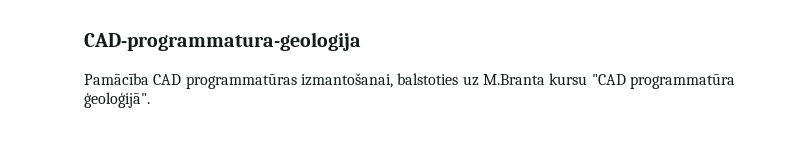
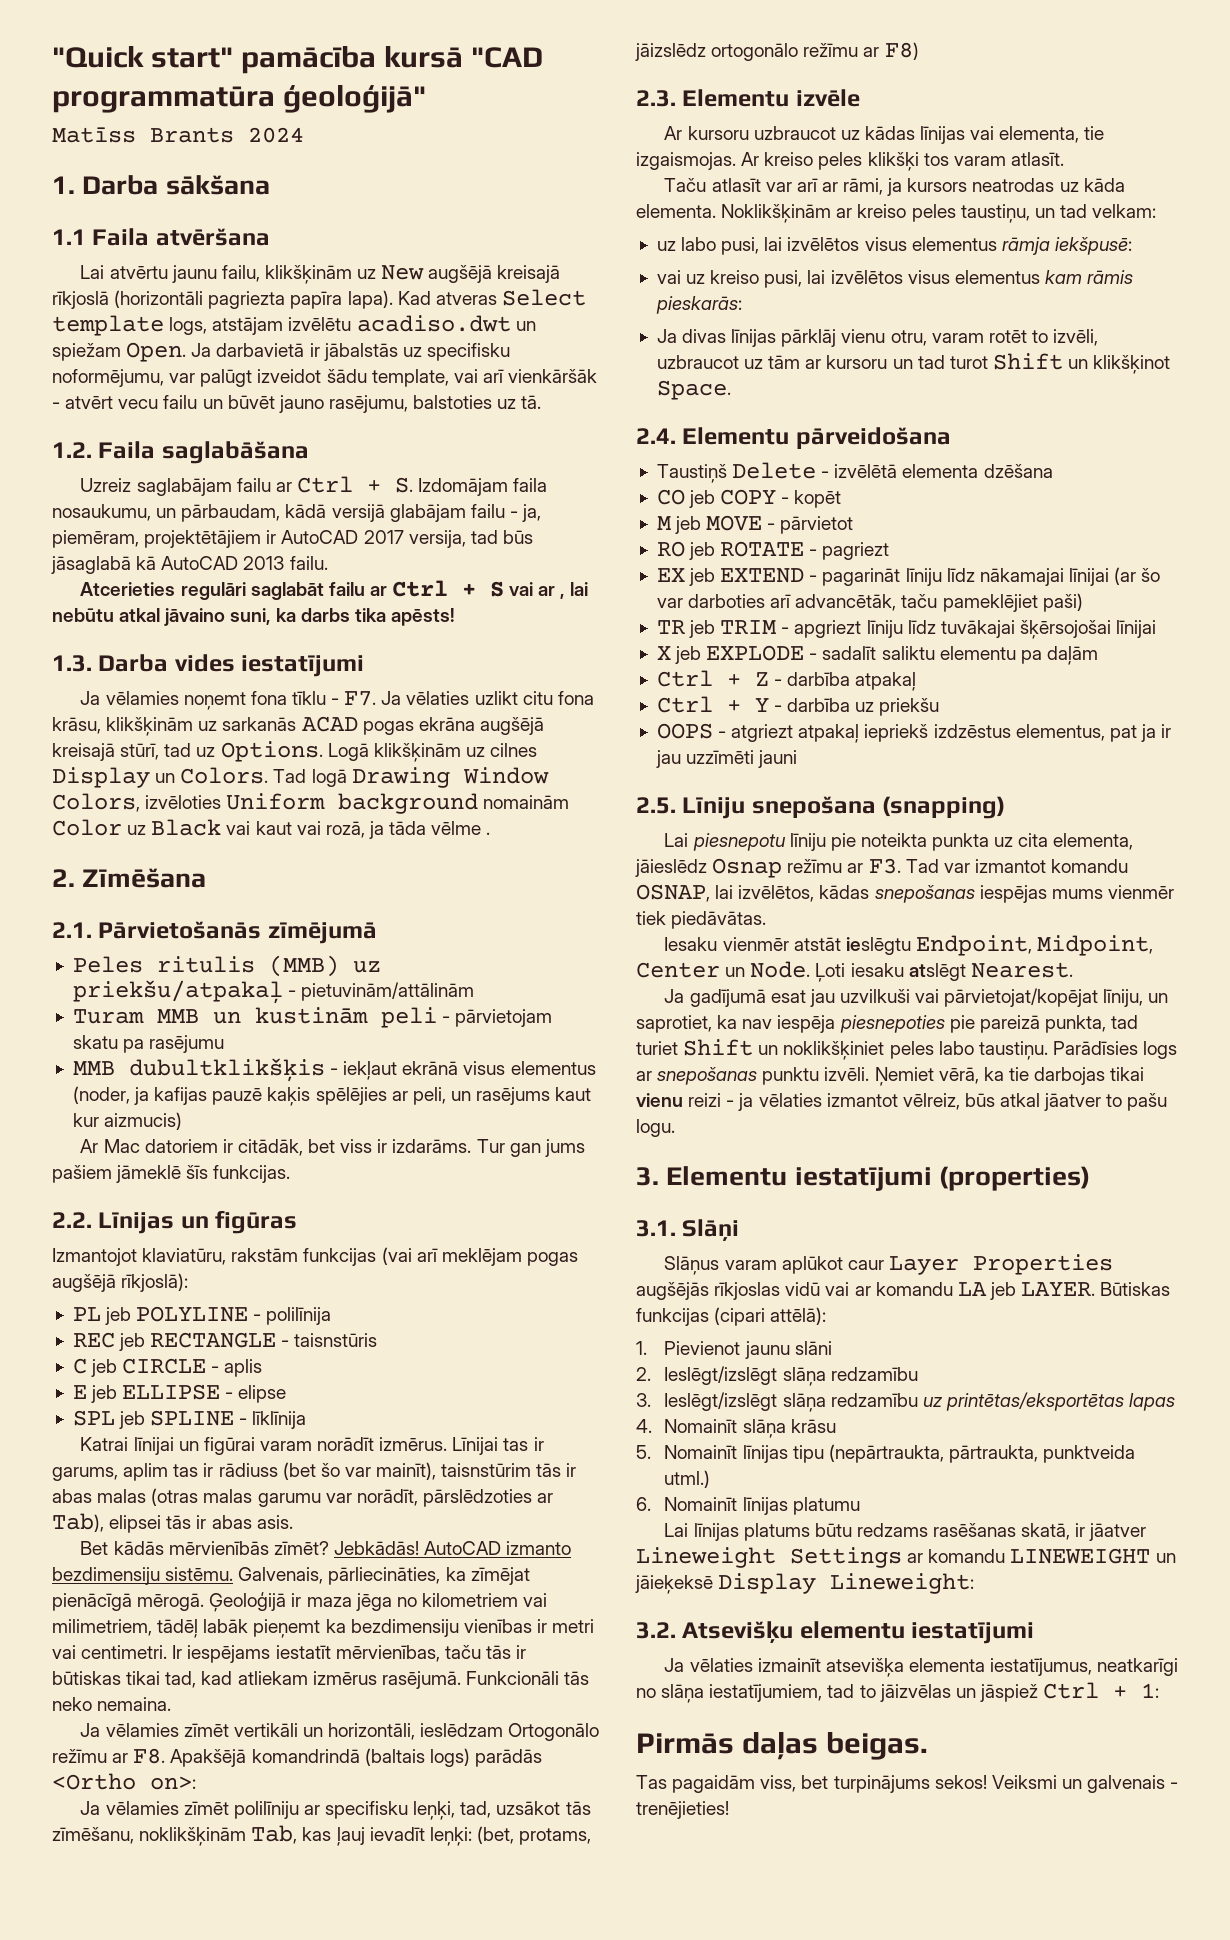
[84,32,361,51] [84,73,735,89] [84,92,150,108] CAD-programmatura-geologija // Pamācība CAD programmatūras izmantošanai, balstoties uz M.Branta kursu "CAD programmatūra ģeoloģijā". -> [52,46,544,74] [52,85,427,113] [52,127,304,143] [52,175,270,195] [52,228,270,246] [80,265,561,284] [52,289,586,309] [52,315,536,336] [52,342,510,362] [52,369,598,387] [52,395,542,413] [52,441,309,464] [80,476,548,496] [52,504,542,522] [52,530,533,548] [51,556,328,574] [80,580,588,600] [52,608,455,626] [52,654,365,677] [80,691,594,710] [52,716,544,736] [52,741,538,762] [52,767,549,788] [52,793,570,814] [52,819,491,839] [52,868,207,888] [52,921,377,944] [72,955,381,977] [72,980,475,1004] [72,1007,553,1028] [72,1035,225,1053] [72,1058,596,1082] [72,1086,592,1106] [72,1112,183,1130] [80,1139,585,1157] [52,1165,291,1183] [52,1210,298,1234] [52,1247,578,1266] [52,1273,189,1292] [72,1306,332,1325] [72,1332,378,1351] [72,1358,263,1377] [72,1384,287,1403] [72,1410,307,1429] [80,1437,544,1455] [52,1462,577,1481] [52,1488,554,1507] [52,1513,293,1533] [80,1541,572,1555] [52,1567,530,1585] [52,1591,548,1612] [52,1619,595,1638] [52,1645,527,1663] [52,1671,590,1689] [52,1697,172,1711] [80,1723,600,1741] [52,1748,542,1767] [52,1773,196,1790] [80,1801,591,1820] [52,1825,592,1846] [635,42,919,61] [636,89,860,107] [664,126,1105,144] [636,152,1064,171] [664,178,1125,196] [636,204,1157,223] [656,237,1132,255] [656,270,1134,288] [655,296,742,314] [656,329,1099,347] [656,353,1171,374] [656,380,731,400] [636,427,951,449] [656,462,1053,483] [656,489,842,508] [656,515,854,534] [656,541,890,560] [656,567,1161,586] [656,593,1083,612] [656,620,1157,639] [656,645,1098,665] [656,670,917,691] [656,696,940,716] [656,723,1172,743] [655,750,798,768] [636,796,1006,819] [664,833,1134,851] [635,858,1129,878] [636,884,1174,903] [636,911,767,929] [664,935,1154,956] [636,961,1073,982] [664,988,1169,1007] [636,1015,1139,1033] [636,1039,1178,1060] [636,1067,1145,1086] [636,1093,1168,1111] [636,1119,675,1137] [636,1166,1090,1191] [636,1219,740,1241] [664,1254,1113,1275] [636,1282,1171,1300] [636,1307,827,1326] [636,1341,832,1359] [636,1366,918,1386] [636,1392,1176,1412] [636,1419,836,1438] [636,1444,1136,1463] [664,1470,711,1488] [636,1497,860,1515] [664,1523,1147,1541] [636,1547,1176,1568] [635,1573,975,1594] [636,1621,1035,1644] [664,1658,1179,1677] [636,1682,1160,1703] [636,1732,929,1760] [636,1775,1179,1793] [636,1801,729,1819] "Quick start" pamācība kursā "CAD programmatūra ģeoloģijā" // Matīss Brants 2024 // 1. Darba sākšana // 1.1 Faila atvēršana // Lai atvērtu jaunu failu, klikšķinām uz New augšējā kreisajā rīkjoslā (horizontāli pagriezta papīra lapa). Kad atveras Select template logs, atstājam izvēlētu acadiso.dwt un spiežam Open. Ja darbavietā ir jābalstās uz specifisku noformējumu, var palūgt izveidot šādu template, vai arī vienkāršāk - atvērt vecu failu un būvēt jauno rasējumu, balstoties uz tā. // 1.2. Faila saglabāšana // Uzreiz saglabājam failu ar Ctrl + S. Izdomājam faila nosaukumu, un pārbaudam, kādā versijā glabājam failu - ja, piemēram, projektētājiem ir AutoCAD 2017 versija, tad būs jāsaglabā kā AutoCAD 2013 failu. // Atcerieties regulāri saglabāt failu ar Ctrl + S vai ar , lai nebūtu atkal jāvaino suni, ka darbs tika apēsts! // 1.3. Darba vides iestatījumi // Ja vēlamies noņemt fona tīklu - F7. Ja vēlaties uzlikt citu fona krāsu, klikšķinām uz sarkanās ACAD pogas ekrāna augšējā kreisajā stūrī, tad uz Options. Logā klikšķinām uz cilnes Display un Colors. Tad logā Drawing Window Colors, izvēloties Uniform background nomainām Color uz Black vai kaut vai rozā, ja tāda vēlme . // 2. Zīmēšana // 2.1. Pārvietošanās zīmējumā // Peles ritulis (MMB) uz priekšu/atpakaļ - pietuvinām/attālinām // Turam MMB un kustinām peli - pārvietojam skatu pa rasējumu // MMB dubultklikšķis - iekļaut ekrānā visus elementus (noder, ja kafijas pauzē kaķis spēlējies ar peli, un rasējums kaut kur aizmucis) // Ar Mac datoriem ir citādāk, bet viss ir izdarāms. Tur gan jums pašiem jāmeklē šīs funkcijas. // 2.2. Līnijas un figūras // Izmantojot klaviatūru, rakstām funkcijas (vai arī meklējam pogas augšējā rīkjoslā): // PL jeb POLYLINE - polilīnija // REC jeb RECTANGLE - taisnstūris // C jeb CIRCLE - aplis // E jeb ELLIPSE - elipse // SPL jeb SPLINE - līklīnija // Katrai līnijai un figūrai varam norādīt izmērus. Līnijai tas ir garums, aplim tas ir rādiuss (bet šo var mainīt), taisnstūrim tās ir abas malas (otras malas garumu var norādīt, pārslēdzoties ar Tab), elipsei tās ir abas asis. // Bet kādās mērvienībās zīmēt? Jebkādās! AutoCAD izmanto bezdimensiju sistēmu. Galvenais, pārliecināties, ka zīmējat pienācīgā mērogā. Ģeoloģijā ir maza jēga no kilometriem vai milimetriem, tādēļ labāk pieņemt ka bezdimensiju vienības ir metri vai centimetri. Ir iespējams iestatīt mērvienības, taču tās ir būtiskas tikai tad, kad atliekam izmērus rasējumā. Funkcionāli tās neko nemaina. // Ja vēlamies zīmēt vertikāli un horizontāli, ieslēdzam Ortogonālo režīmu ar F8. Apakšējā komandrindā (baltais logs) parādās <Ortho on>: // Ja vēlamies zīmēt polilīniju ar specifisku leņķi, tad, uzsākot tās zīmēšanu, noklikšķinām Tab, kas ļauj ievadīt leņķi: (bet, protams, jāizslēdz ortogonālo režīmu ar F8) // 2.3. Elementu izvēle // Ar kursoru uzbraucot uz kādas līnijas vai elementa, tie izgaismojas. Ar kreiso peles klikšķi tos varam atlasīt. // Taču atlasīt var arī ar rāmi, ja kursors neatrodas uz kāda elementa. Noklikšķinām ar kreiso peles taustiņu, un tad velkam: // uz labo pusi, lai izvēlētos visus elementus rāmja iekšpusē: // vai uz kreiso pusi, lai izvēlētos visus elementus kam rāmis pieskarās: // Ja divas līnijas pārklāj vienu otru, varam rotēt to izvēli, uzbraucot uz tām ar kursoru un tad turot Shift un klikšķinot Space. // 2.4. Elementu pārveidošana // Taustiņš Delete - izvēlētā elementa dzēšana // CO jeb COPY - kopēt // M jeb MOVE - pārvietot // RO jeb ROTATE - pagriezt // EX jeb EXTEND - pagarināt līniju līdz nākamajai līnijai (ar šo var darboties arī advancētāk, taču pameklējiet paši) // TR jeb TRIM - apgriezt līniju līdz tuvākajai šķērsojošai līnijai // X jeb EXPLODE - sadalīt saliktu elementu pa daļām // Ctrl + Z - darbība atpakaļ // Ctrl + Y - darbība uz priekšu // OOPS - atgriezt atpakaļ iepriekš izdzēstus elementus, pat ja ir jau uzzīmēti jauni // 2.5. Līniju snepošana (snapping) // Lai piesnepotu līniju pie noteikta punkta uz cita elementa, jāieslēdz Osnap režīmu ar F3. Tad var izmantot komandu OSNAP, lai izvēlētos, kādas snepošanas iespējas mums vienmēr tiek piedāvātas. // Iesaku vienmēr atstāt ieslēgtu Endpoint, Midpoint, Center un Node. Ļoti iesaku atslēgt Nearest. // Ja gadījumā esat jau uzvilkuši vai pārvietojat/kopējat līniju, un saprotiet, ka nav iespēja piesnepoties pie pareizā punkta, tad turiet Shift un noklikšķiniet peles labo taustiņu. Parādīsies logs ar snepošanas punktu izvēli. Ņemiet vērā, ka tie darbojas tikai vienu reizi - ja vēlaties izmantot vēlreiz, būs atkal jāatver to pašu logu. // 3. Elementu iestatījumi (properties) // 3.1. Slāņi // Slāņus varam aplūkot caur Layer Properties augšējās rīkjoslas vidū vai ar komandu LA jeb LAYER. Būtiskas funkcijas (cipari attēlā): // 1. Pievienot jaunu slāni // 2. Ieslēgt/izslēgt slāņa redzamību // 3. Ieslēgt/izslēgt slāņa redzamību uz printētas/eksportētas lapas // 4. Nomainīt slāņa krāsu // 5. Nomainīt līnijas tipu (nepārtraukta, pārtraukta, punktveida utml.) // 6. Nomainīt līnijas platumu // Lai līnijas platums būtu redzams rasēšanas skatā, ir jāatver Lineweight Settings ar komandu LINEWEIGHT un jāieķeksē Display Lineweight: // 3.2. Atsevišķu elementu iestatījumi // Ja vēlaties izmainīt atsevišķa elementa iestatījumus, neatkarīgi no slāņa iestatījumiem, tad to jāizvēlas un jāspiež Ctrl + 1: // Pirmās daļas beigas. // Tas pagaidām viss, bet turpinājums sekos! Veiksmi un galvenais - trenējieties!

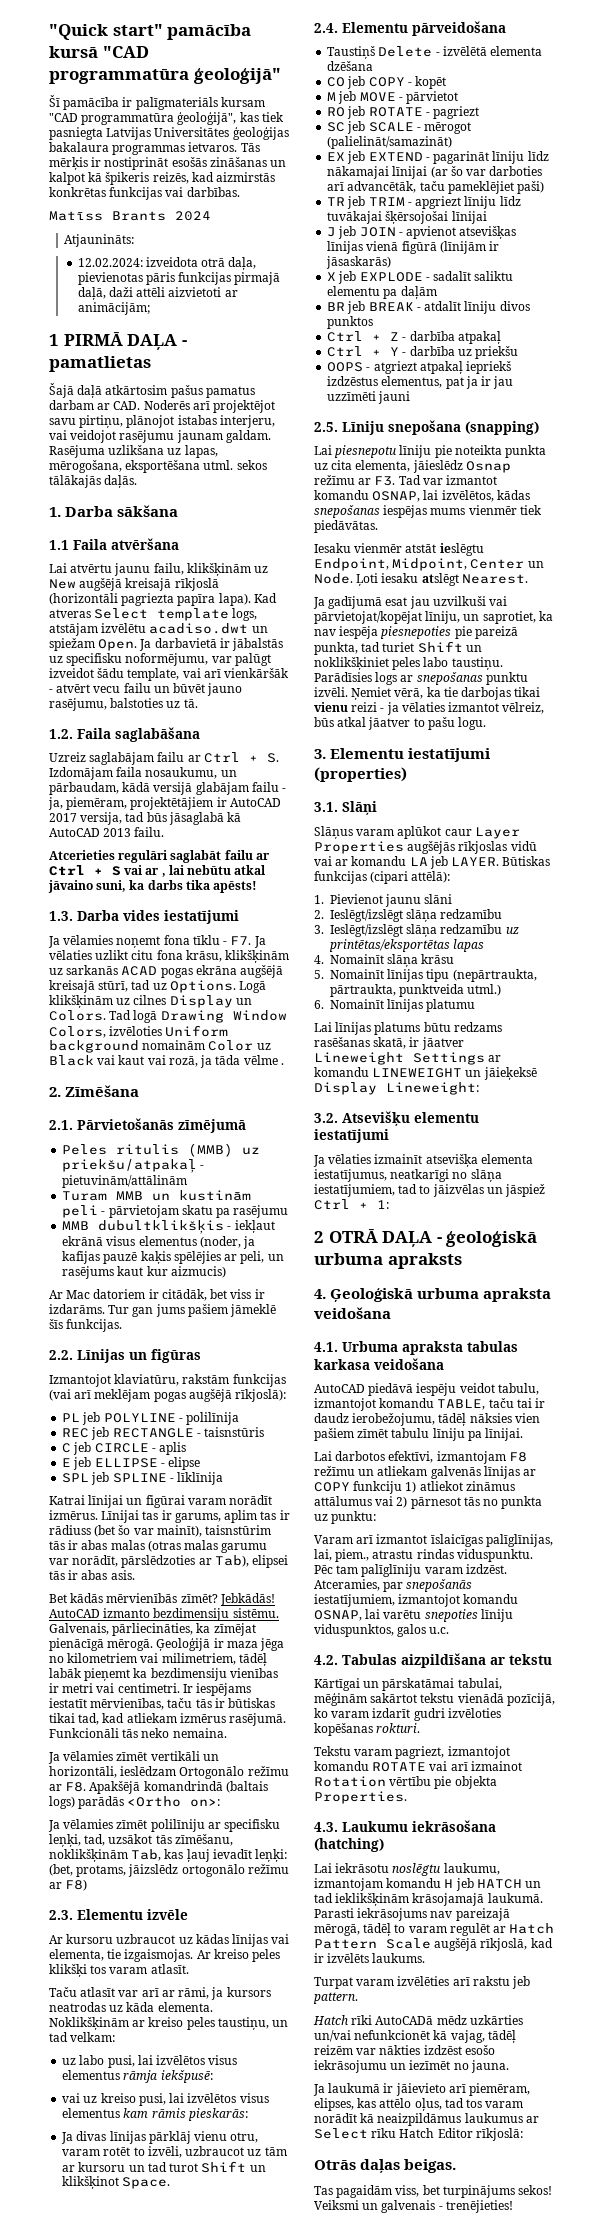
[52,127,304,143] Matīss Brants 2024 -> [49,95,265,110] [49,112,284,125] [49,127,289,140] [49,142,260,155] [49,157,287,170] [49,172,276,185] [49,187,240,200] [49,211,211,221] [64,234,135,247] [77,257,257,270] [77,272,281,285] [77,287,238,300] [77,302,150,315] [49,332,187,350] [49,356,151,372] [49,383,255,398] [49,400,276,413] [49,415,275,428] [49,430,271,443] [49,445,218,458] [49,460,267,473] [49,475,138,488] Šī pamācība ir palīgmateriāls kursam "CAD programmatūra ģeoloģijā", kas tiek pasniegta Latvijas Universitātes ģeoloģijas bakalaura programmas ietvaros. Tās mērķis ir nostiprināt esošās zināšanas un kalpot kā špikeris reizēs, kad aizmirstās konkrētas funkcijas vai darbības. // Matīss Brants 2024 // Atjaunināts: // 12.02.2024: izveidota otrā daļa, pievienotas pāris funkcijas pirmajā daļā, daži attēli aizvietoti ar animācijām; // 1 PIRMĀ DAĻA - pamatlietas // Šajā daļā atkārtosim pašus pamatus darbam ar CAD. Noderēs arī projektējot savu pirtiņu, plānojot istabas interjeru, vai veidojot rasējumu jaunam galdam. Rasējuma uzlikšana uz lapas, mērogošana, eksportēšana utml. sekos tālākajās daļās.
(890, 551) none -> [327,121,472,134] [327,136,453,149] // SC jeb SCALE - mērogot (palielināt/samazināt)
(1157, 629) none -> [327,226,517,239] [327,241,500,254] [326,256,392,269] // J jeb JOIN - apvienot atsevišķas līnijas vienā figūrā (līnijām ir jāsaskarās)
(1098, 655) none -> [327,301,530,314] [327,316,374,329] // BR jeb BREAK - atdalīt līniju divos punktos
[636,1733,734,1754] Pirmās -> [314,1229,538,1247] [314,1253,462,1269] [314,1288,552,1302] [314,1307,391,1319] [314,1341,518,1355] [314,1358,444,1370] [314,1383,539,1396] [314,1398,546,1411] [314,1413,540,1426] [314,1428,524,1441] [314,1451,527,1464] [314,1466,537,1479] [314,1481,515,1494] [314,1496,543,1509] [314,1511,377,1524] [314,1534,553,1547] [314,1549,533,1562] [314,1564,507,1577] [314,1579,473,1592] [314,1594,519,1607] [314,1609,513,1622] [314,1624,450,1637] [314,1653,552,1668] [314,1678,502,1691] [314,1693,555,1706] [314,1708,501,1721] [314,1723,421,1736] [314,1746,510,1759] [314,1761,522,1772] [314,1776,497,1789] [314,1791,407,1804] [314,1820,496,1832] [314,1838,384,1852] [314,1863,500,1876] [314,1878,542,1891] [314,1893,543,1906] [314,1908,510,1921] [314,1923,555,1936] [314,1938,553,1951] [314,1953,426,1963] [314,1976,531,1989] [313,1992,358,2004] [313,2015,523,2025] [314,2030,516,2043] [314,2045,495,2055] [314,2060,509,2073] [313,2083,531,2096] [314,2098,524,2111] [314,2113,539,2126] [314,2128,523,2141] [314,2160,356,2170] 2 OTRĀ DAĻA - ģeoloģiskā urbuma apraksts // 4. Ģeoloģiskā urbuma apraksta veidošana // 4.1. Urbuma apraksta tabulas karkasa veidošana // AutoCAD piedāvā iespēju veidot tabulu, izmantojot komandu TABLE, taču tai ir daudz ierobežojumu, tādēļ nāksies vien pašiem zīmēt tabulu līniju pa līnijai. // Lai darbotos efektīvi, izmantojam F8 režīmu un atliekam galvenās līnijas ar COPY funkciju 1) atliekot zināmus attālumus vai 2) pārnesot tās no punkta uz punktu: // Varam arī izmantot īslaicīgas palīglīnijas, lai, piem., atrastu rindas viduspunktu. Pēc tam palīglīniju varam izdzēst. Atceramies, par snepošanās iestatījumiem, izmantojot komandu OSNAP, lai varētu snepoties līniju viduspunktos, galos u.c. // 4.2. Tabulas aizpildīšana ar tekstu // Kārtīgai un pārskatāmai tabulai, mēģinām sakārtot tekstu vienādā pozīcijā, ko varam izdarīt gudri izvēloties kopēšanas rokturi. // Tekstu varam pagriezt, izmantojot komandu ROTATE vai arī izmainot Rotation vērtību pie objekta Properties. // 4.3. Laukumu iekrāsošana (hatching) // Lai iekrāsotu noslēgtu laukumu, izmantojam komandu H jeb HATCH un tad ieklikšķinām krāsojamajā laukumā. Parasti iekrāsojums nav pareizajā mērogā, tādēļ to varam regulēt ar Hatch Pattern Scale augšējā rīkjoslā, kad ir izvēlēts laukums. // Turpat varam izvēlēties arī rakstu jeb pattern. // Hatch rīki AutoCADā mēdz uzkārties un/vai nefunkcionēt kā vajag, tādēļ reizēm var nākties izdzēst esošo iekrāsojumu un iezīmēt no jauna. // Ja laukumā ir jāievieto arī piemēram, elipses, kas attēlo oļus, tad tos varam norādīt kā neaizpildāmus laukumus ar Select rīku Hatch Editor rīkjoslā: // Otrās

